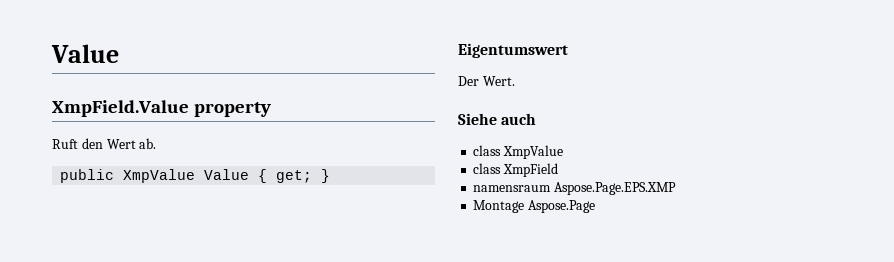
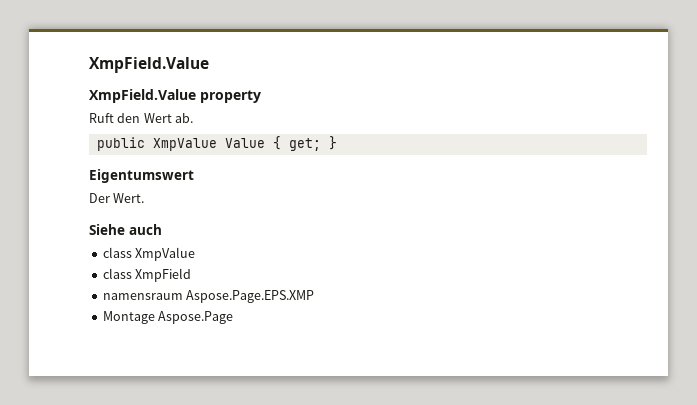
[51,44,119,63] Value -> [89,57,209,73] XmpField.Value

